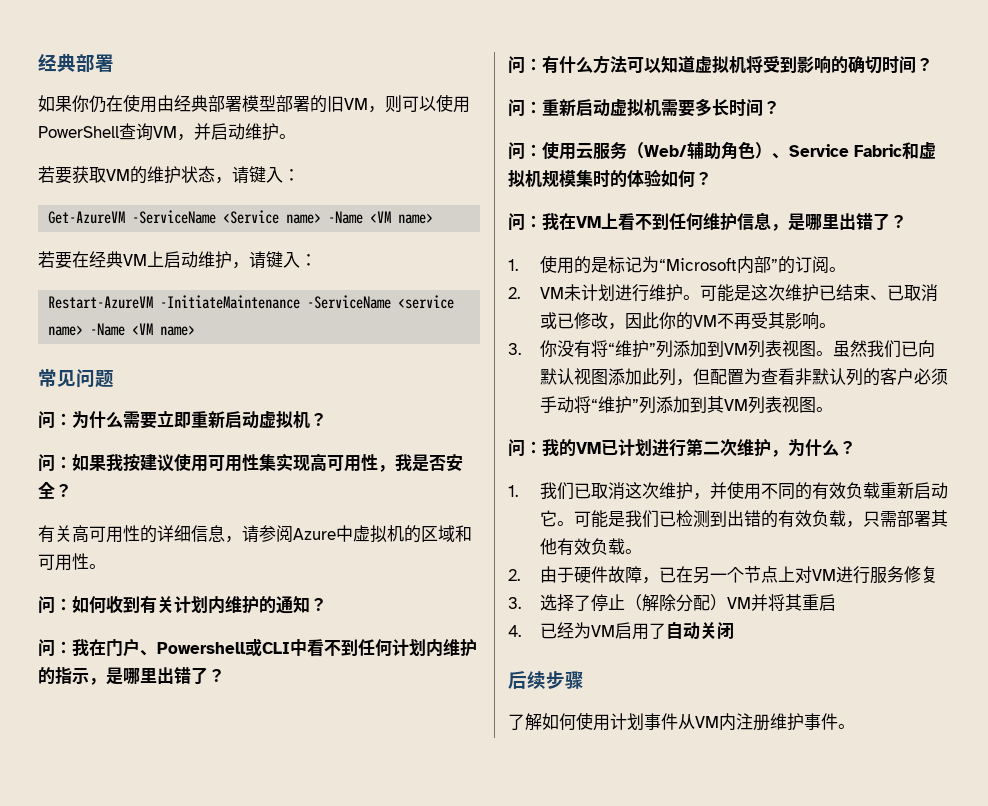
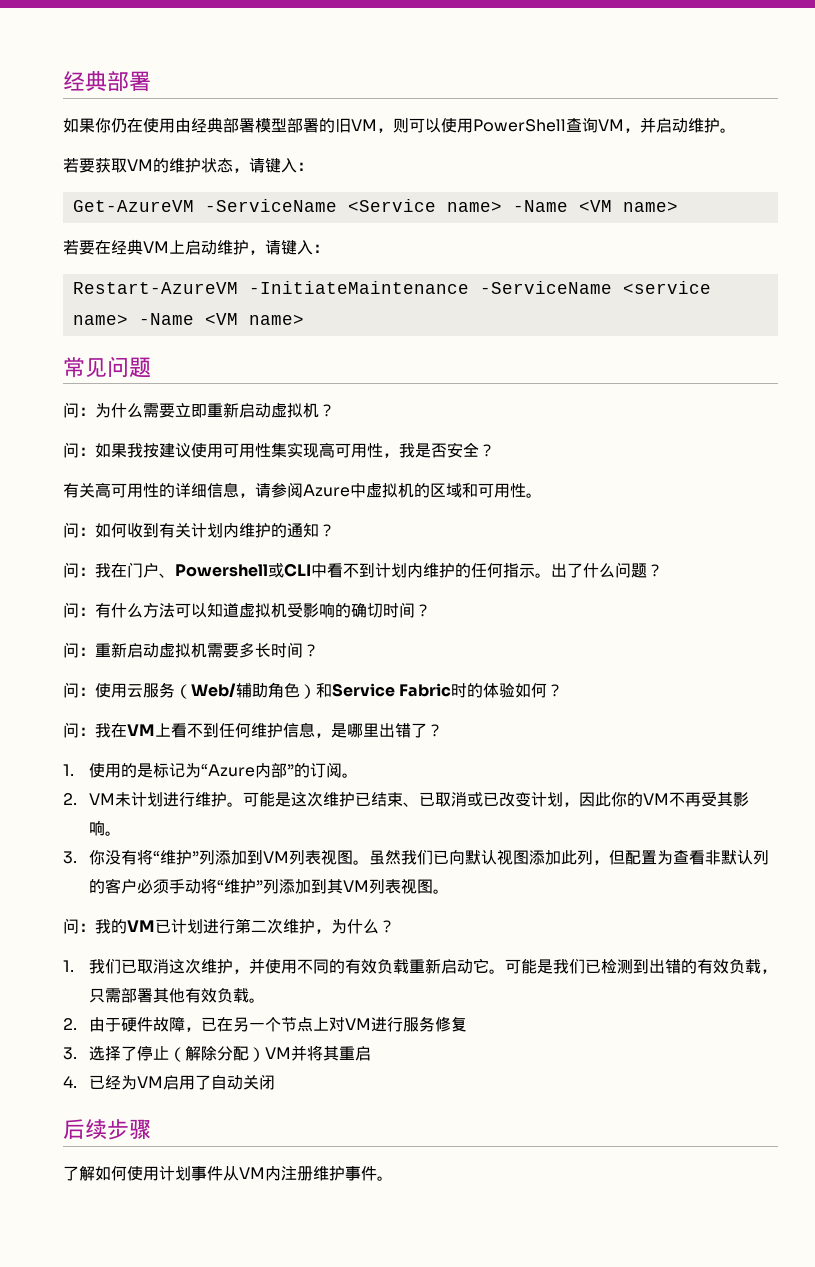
[358,639,477,657] [38,667,208,685] 任何计划内维护的指示，是哪里出错了 -> [375,562,647,578] 计划内维护的任何指示。出了什么问题
[746,56,797,73] 将受到 -> [287,603,303,618] 受
[772,153,789,159] 、 -> [316,683,332,698] 和
[902,141,936,159] [508,170,593,188] 和虚拟机规模集 -> (452, 690) none
[658,257,737,271] “Microsoft -> [200,764,255,777] “Azure
[573,312,608,329] 修改 -> [498,792,563,807] 改变计划

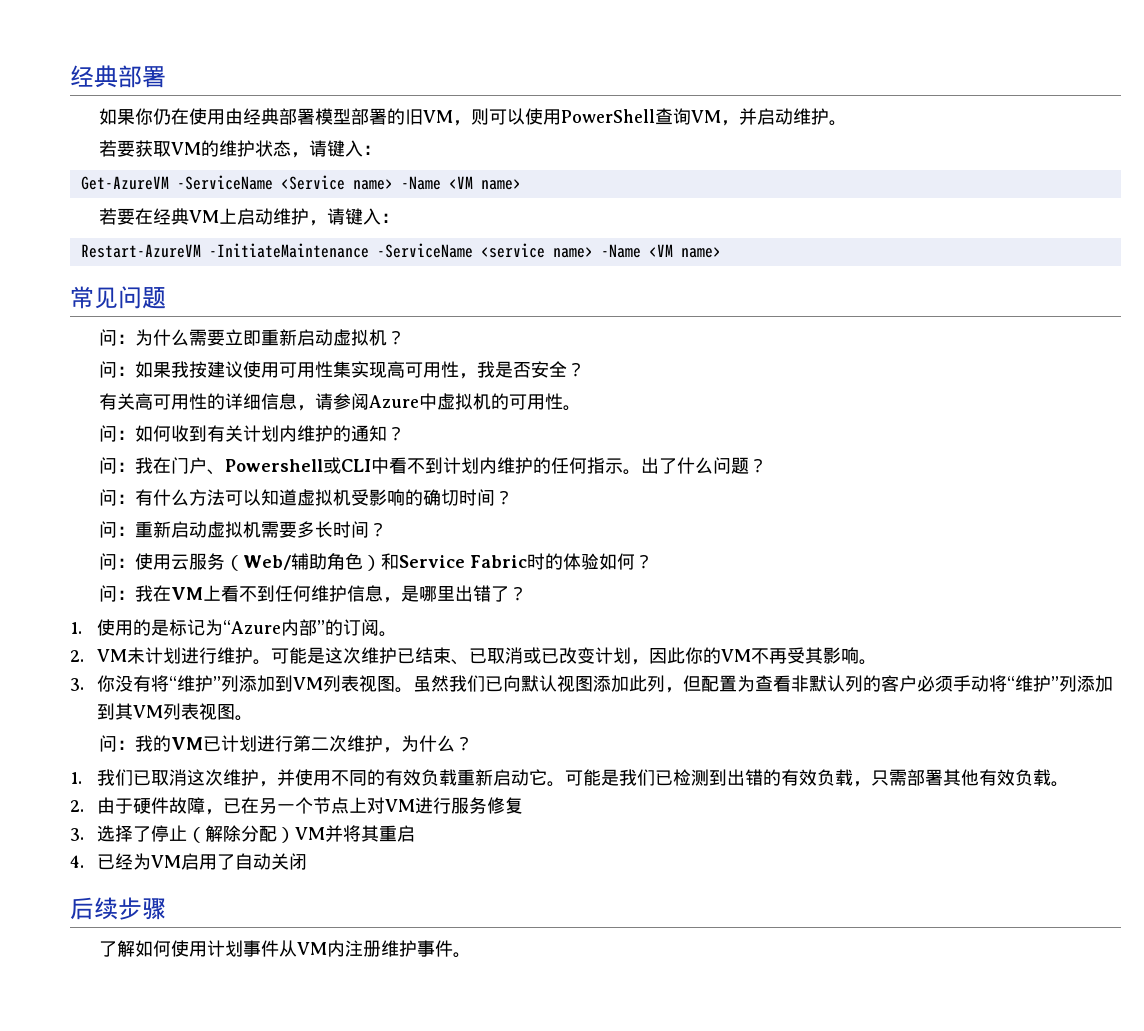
[430,483,478,498] 区域和 -> (509, 401) none

